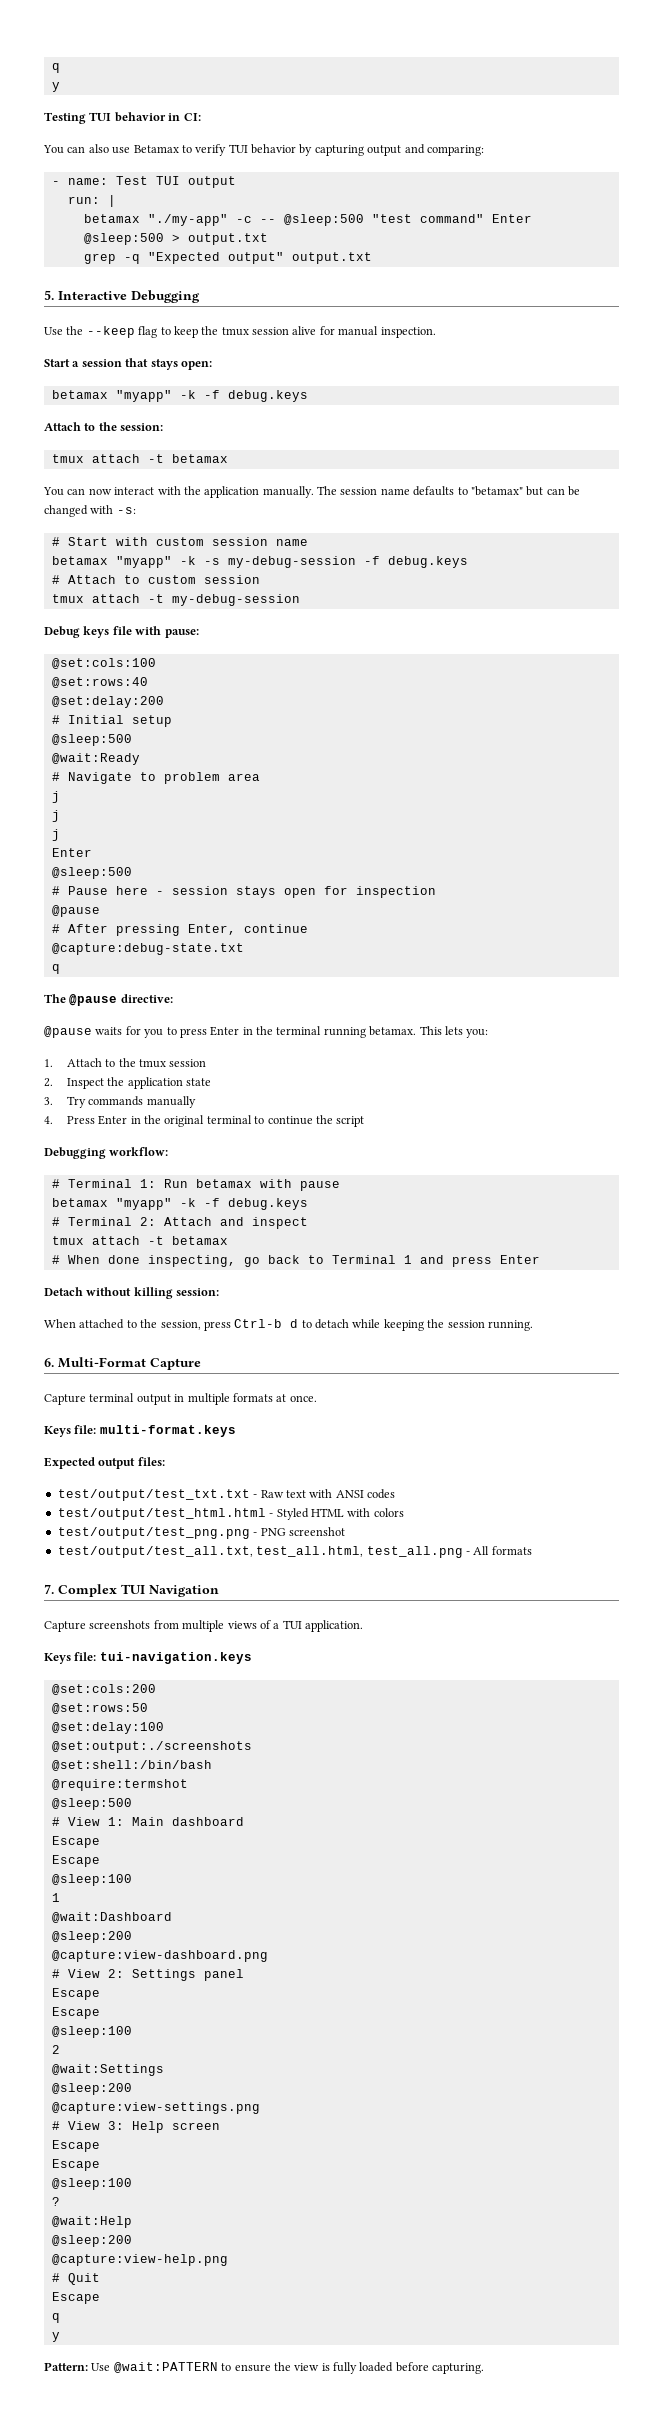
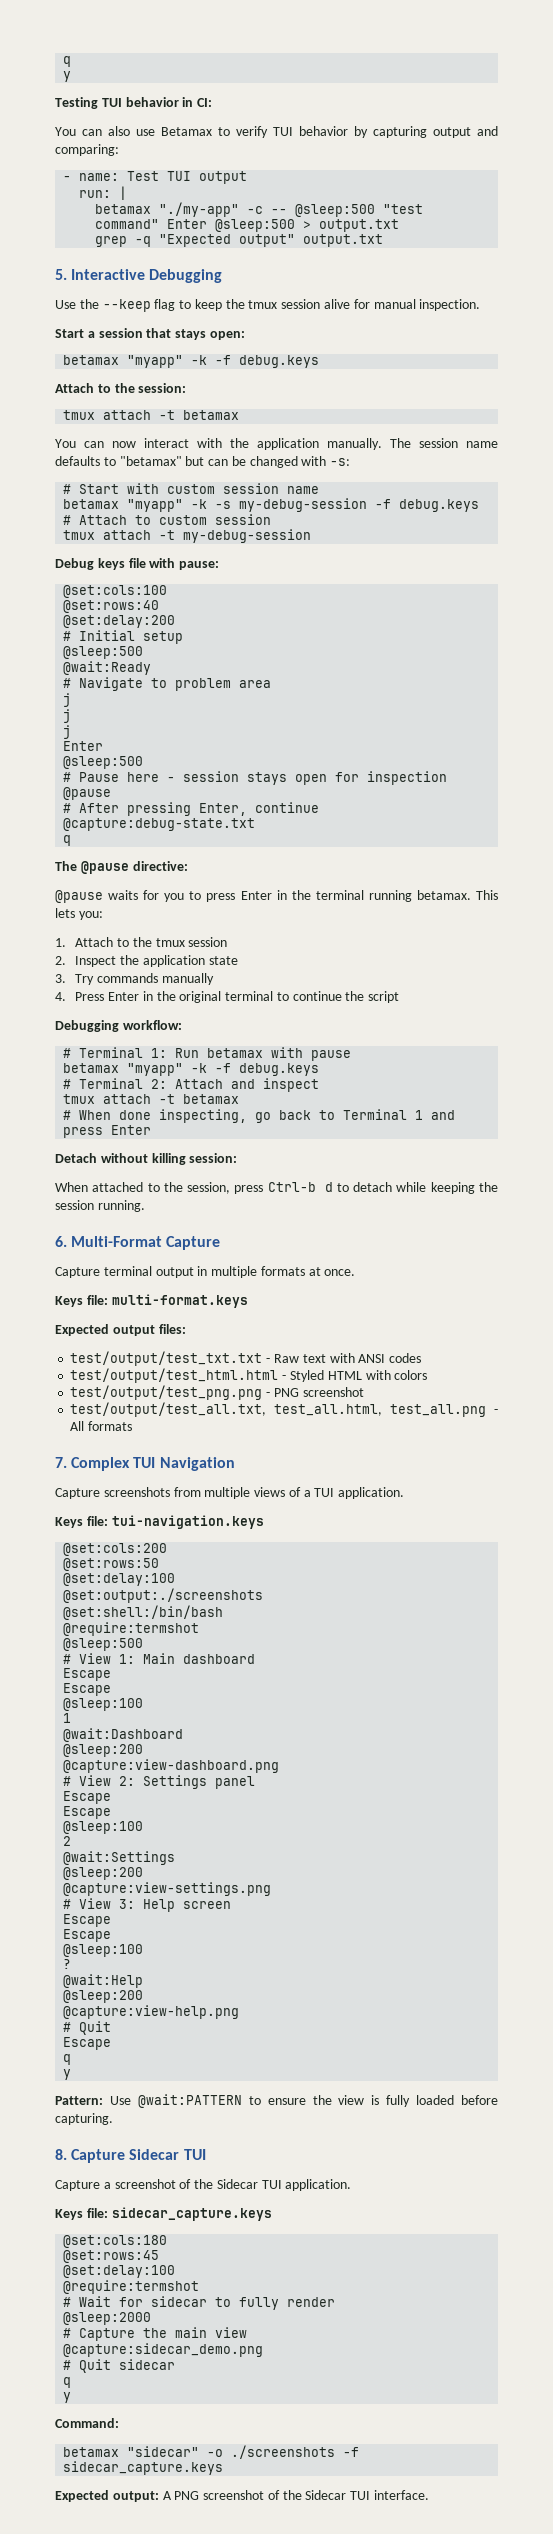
(485, 2368) none -> [55,2149,206,2163] [55,2179,352,2191] [55,2207,272,2221] [63,2235,168,2248] [63,2250,160,2263] [63,2265,176,2278] [63,2280,200,2294] [63,2296,336,2310] [63,2312,152,2325] [63,2327,248,2341] [63,2343,264,2357] [63,2359,176,2373] [63,2377,72,2388] [63,2392,72,2403] [55,2418,119,2428] [63,2445,360,2459] [63,2461,224,2475] [55,2490,430,2502] // 8. Capture Sidecar TUI // Capture a screenshot of the Sidecar TUI application. // Keys file: sidecar_capture.keys // @set:cols:180 // @set:rows:45 // @set:delay:100 // @require:termshot // # Wait for sidecar to fully render // @sleep:2000 // # Capture the main view // @capture:sidecar_demo.png // # Quit sidecar // q // y // Command: // betamax "sidecar" -o ./screenshots -f sidecar_capture.keys // Expected output: A PNG screenshot of the Sidecar TUI interface.

